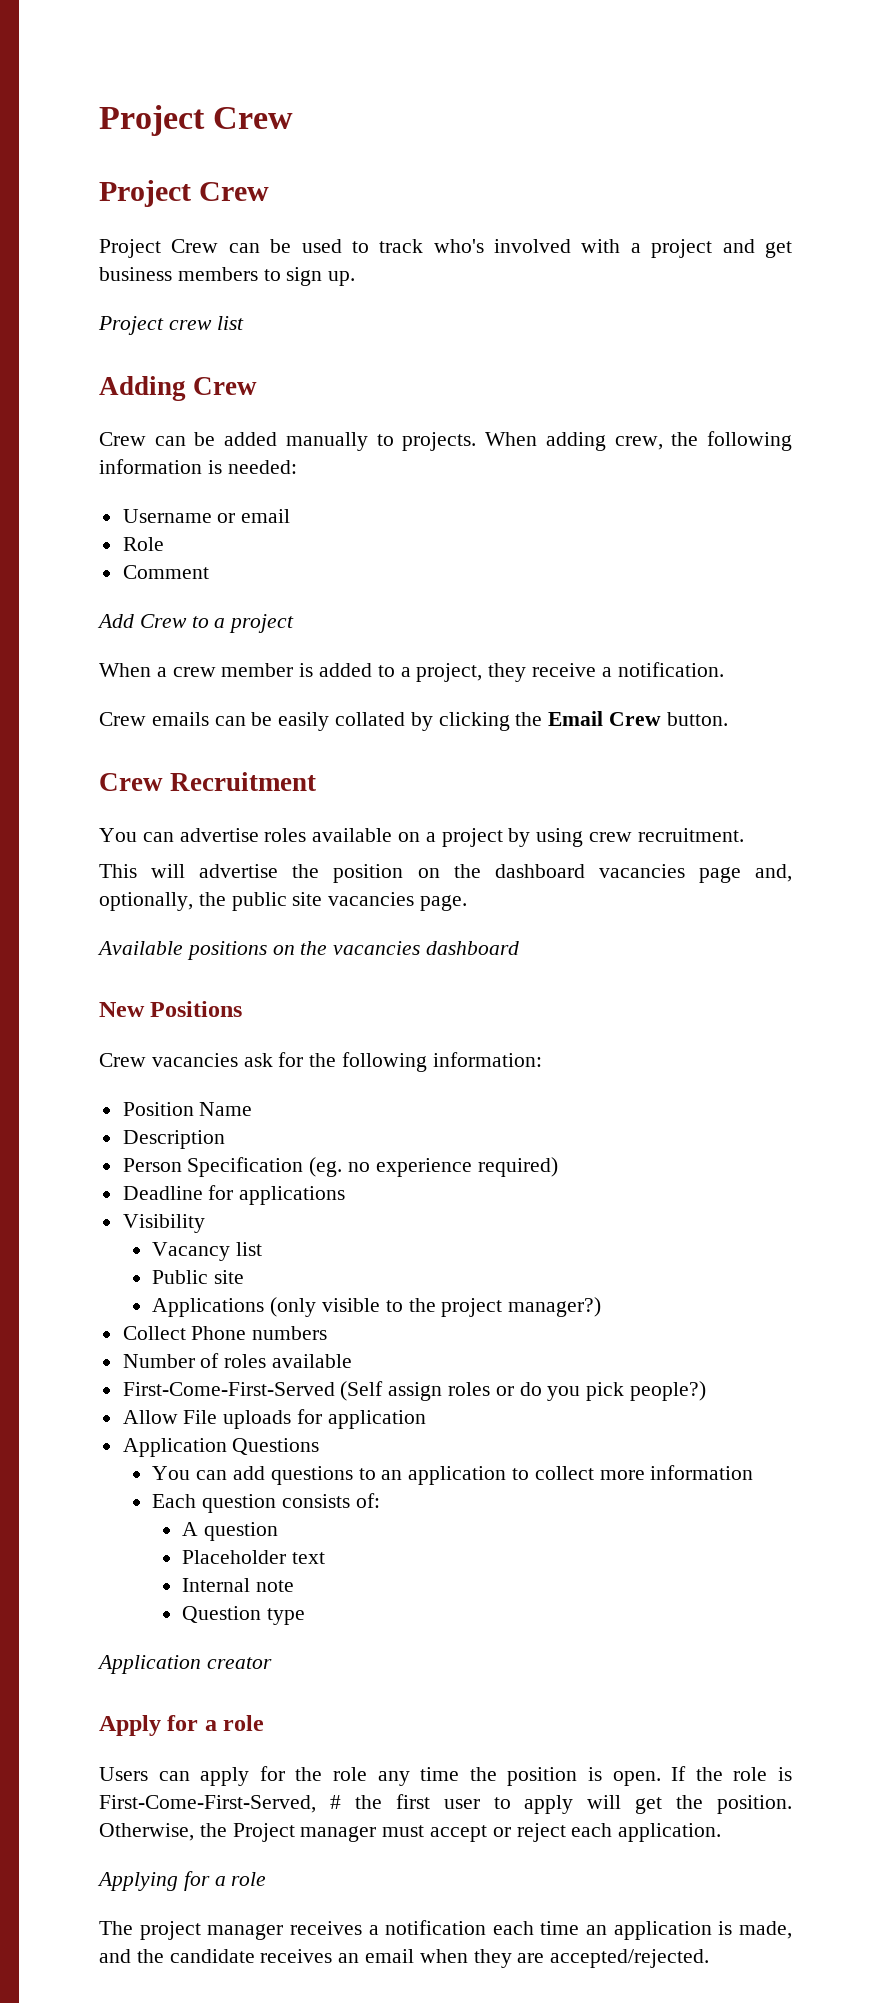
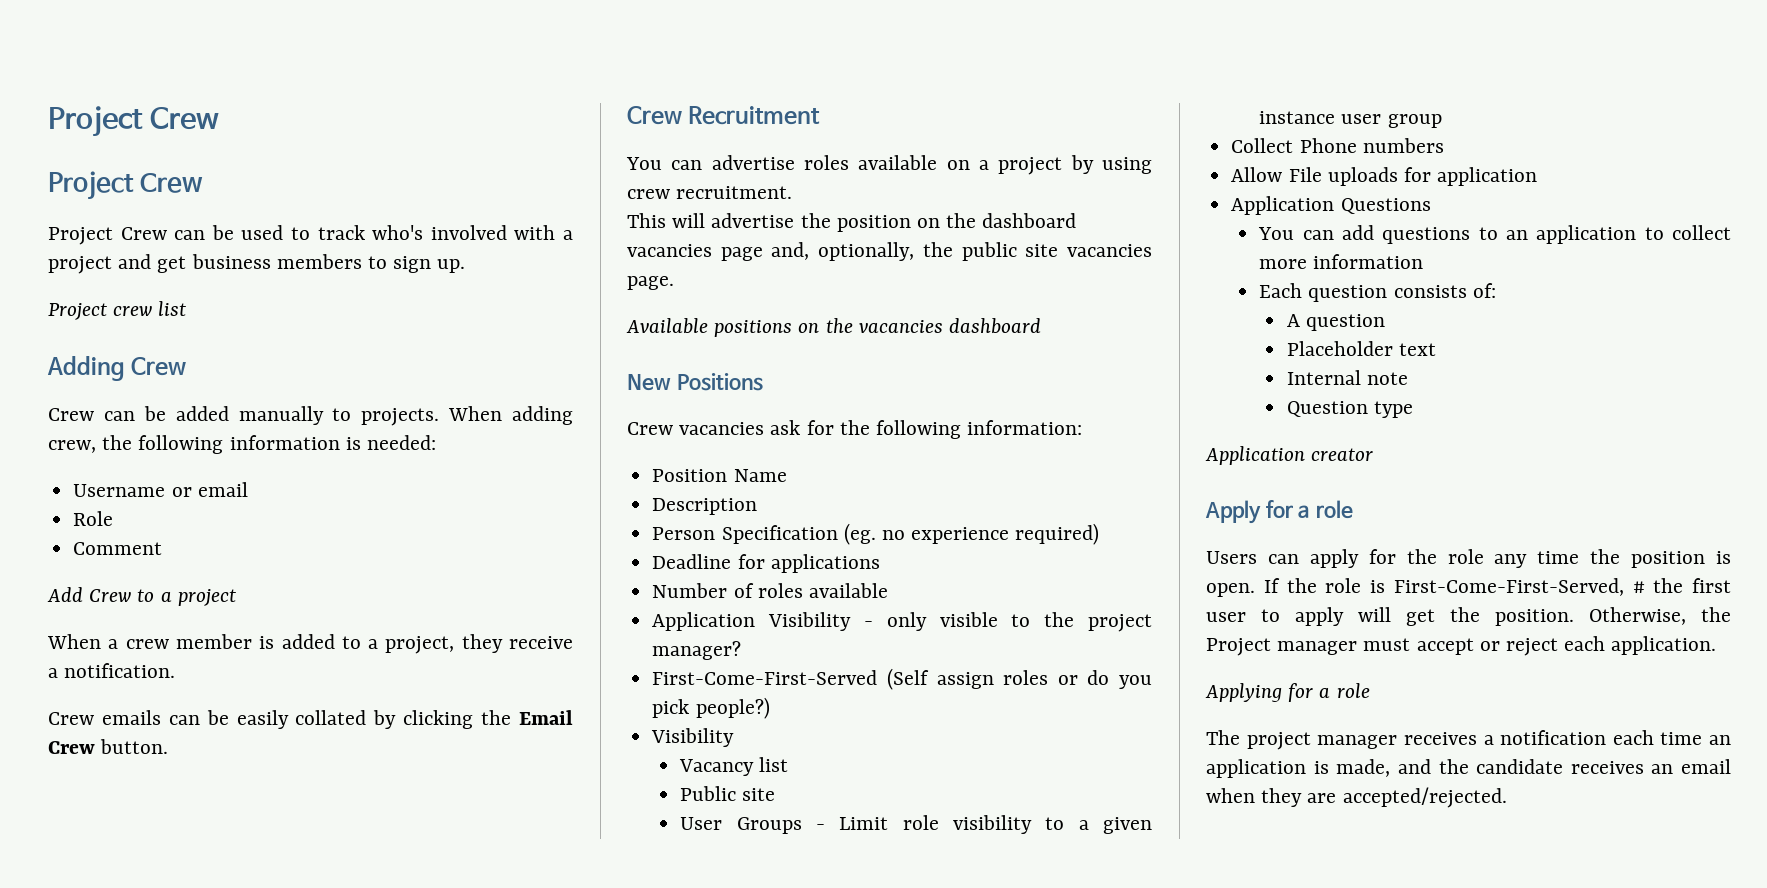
[122,1214,205,1233] [152,1242,263,1261] [152,1270,245,1284] [152,1297,602,1317] [122,1326,328,1340] [122,1353,353,1368] Visibility // Vacancy list // Public site // Applications (only visible to the project manager?) // Collect Phone numbers // Number of roles available -> [652,583,888,598] [652,612,1152,632] [652,641,742,660] Number of roles available // Application Visibility - only visible to the project manager?
(707, 1391) none -> [651,728,735,747] [679,757,789,776] [680,786,776,801] [680,815,1152,834] [1259,111,1442,128] [1231,138,1444,153] // Visibility // Vacancy list // Public site // User Groups - Limit role visibility to a given instance user group // Collect Phone numbers

